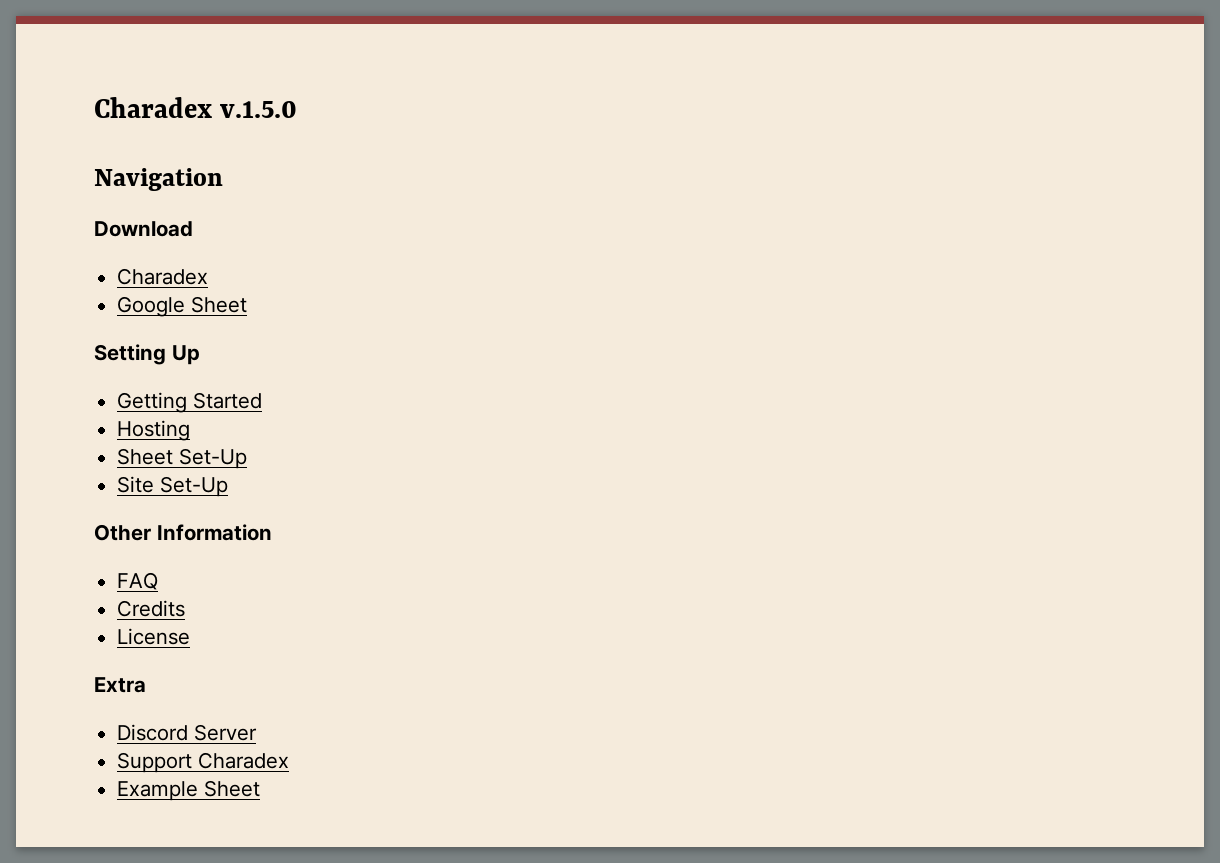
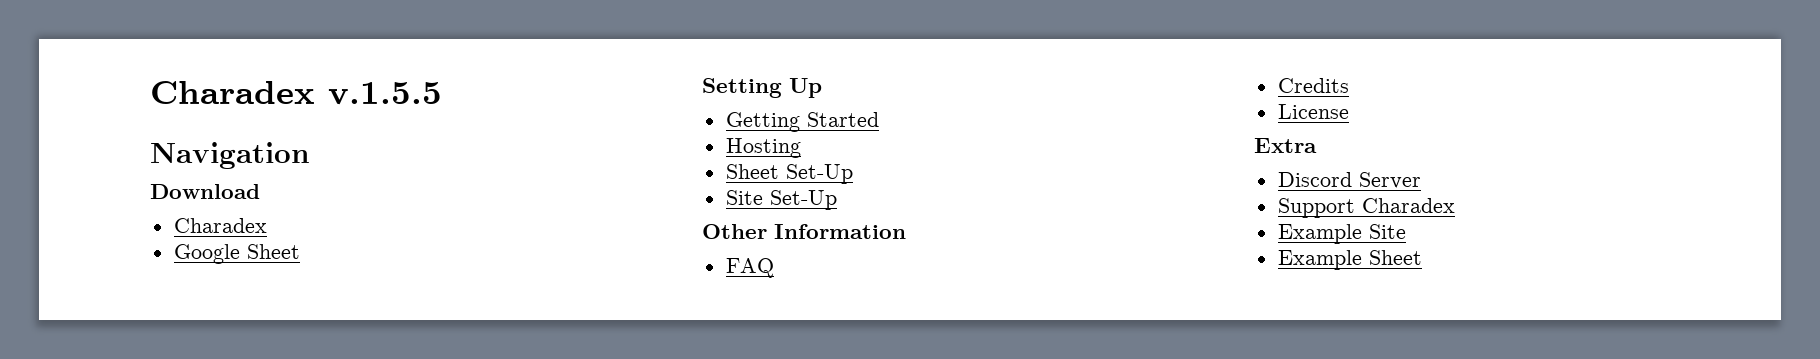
[94,97,298,118] Charadex v.1.5.0 -> [150,81,442,105] Charadex v.1.5.5
(289, 760) none -> [1277,224,1406,244] // Example Site

